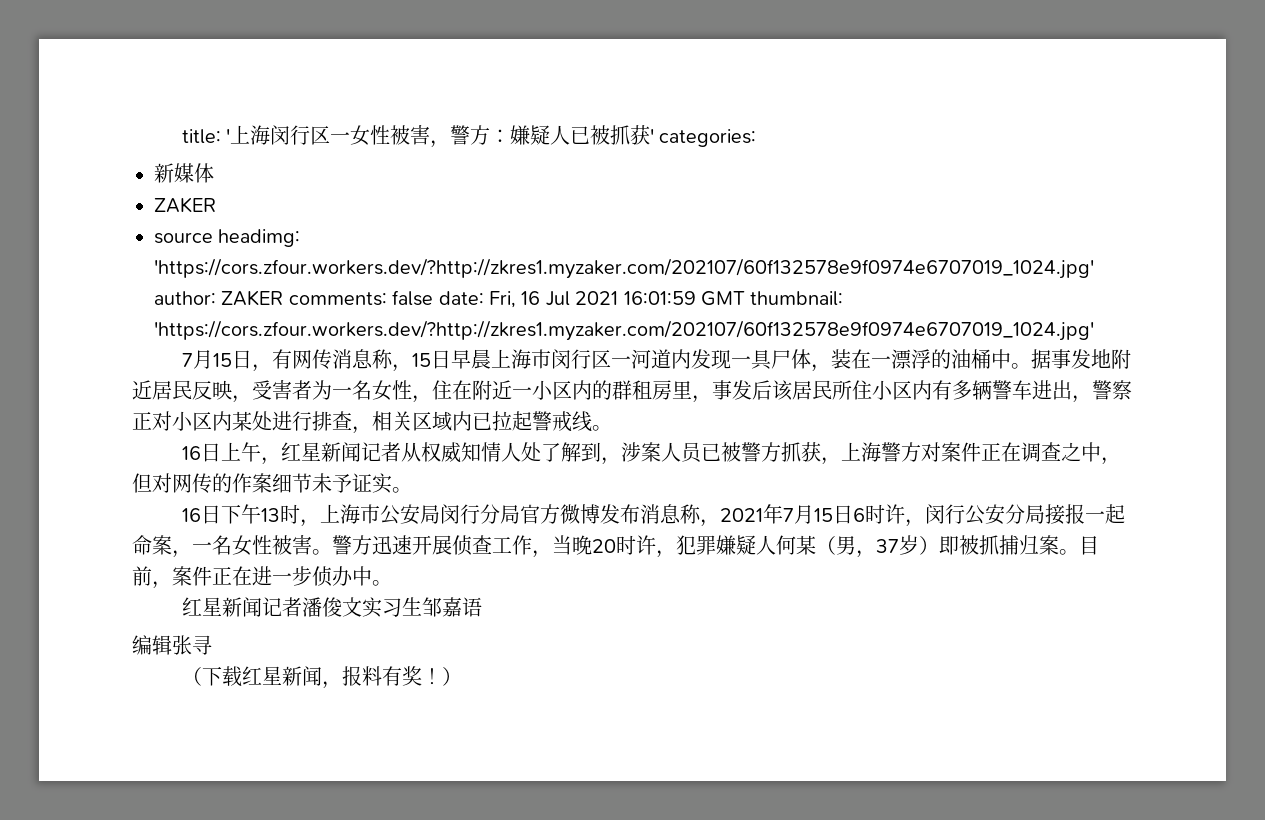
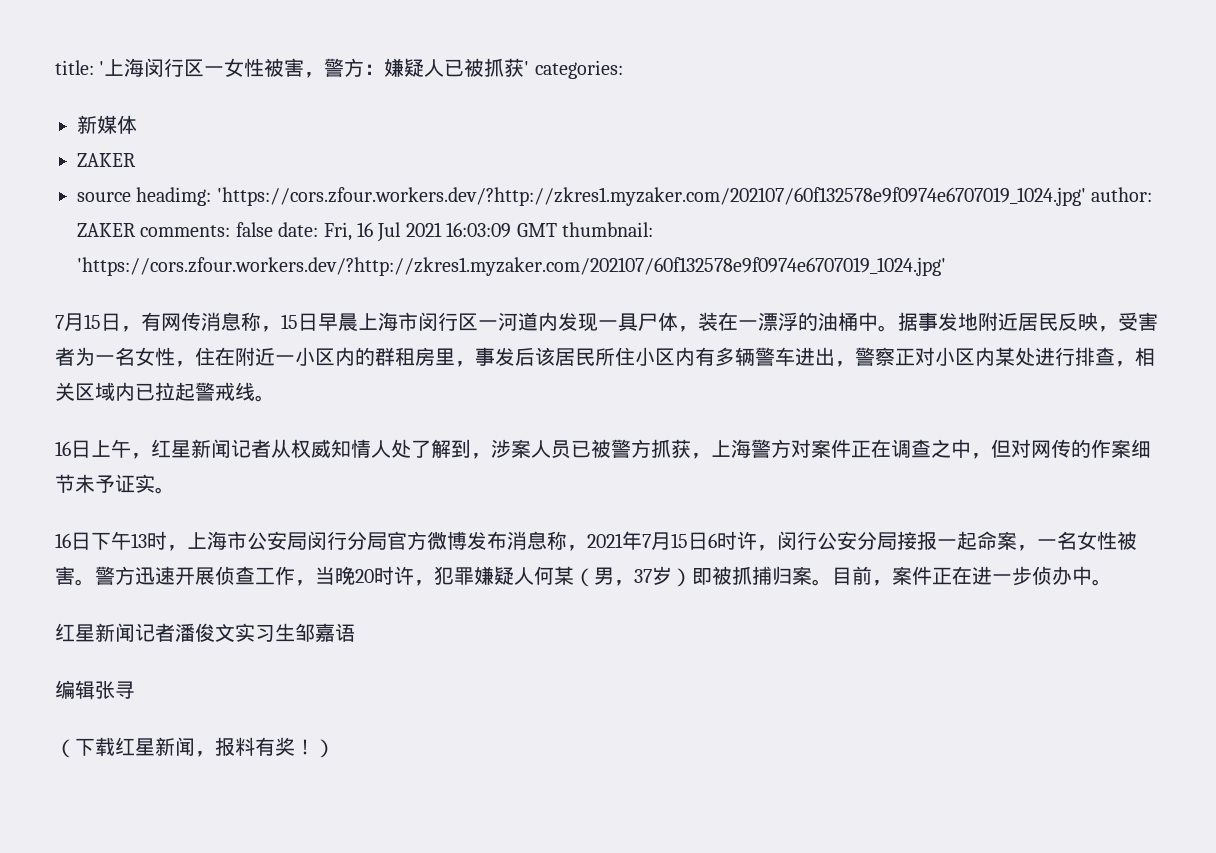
[623,291,696,305] 16:01:59 -> [446,222,512,238] 16:03:09

